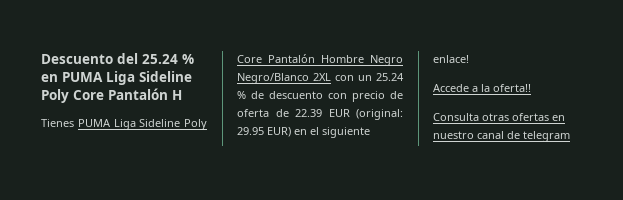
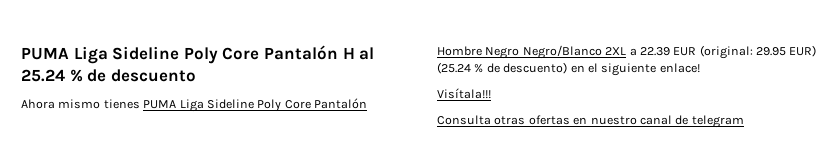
[41,53,194,64] [41,74,58,82] Descuento del 25.24 % en -> (21, 53) none
[41,119,74,127] // Tienes -> [359,47,375,60] [21,69,196,82] [21,99,140,109] al 25.24 % de descuento // Ahora mismo tienes
[335,73,404,81] [237,91,403,102] [237,109,289,117] con un 25.24 % de descuento con precio de oferta de -> [629,48,637,56] a
(291, 132) none -> [437,62,568,74] (25.24 % de descuento)
[433,84,531,92] Accede a la oferta!! -> [437,88,491,99] Visítala!!!

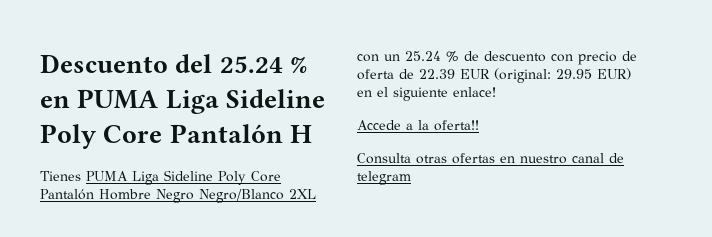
(21, 53) none -> [40,54,307,74] [40,96,70,108] Descuento del 25.24 % en
[359,47,375,60] [21,69,196,82] [21,99,140,109] al 25.24 % de descuento // Ahora mismo tienes -> [40,171,81,181] // Tienes
[629,48,637,56] a -> [357,51,637,65] [357,69,414,80] con un 25.24 % de descuento con precio de oferta de
[437,62,568,74] (25.24 % de descuento) -> (631, 74) none
[437,88,491,99] Visítala!!! -> [357,120,479,131] Accede a la oferta!!

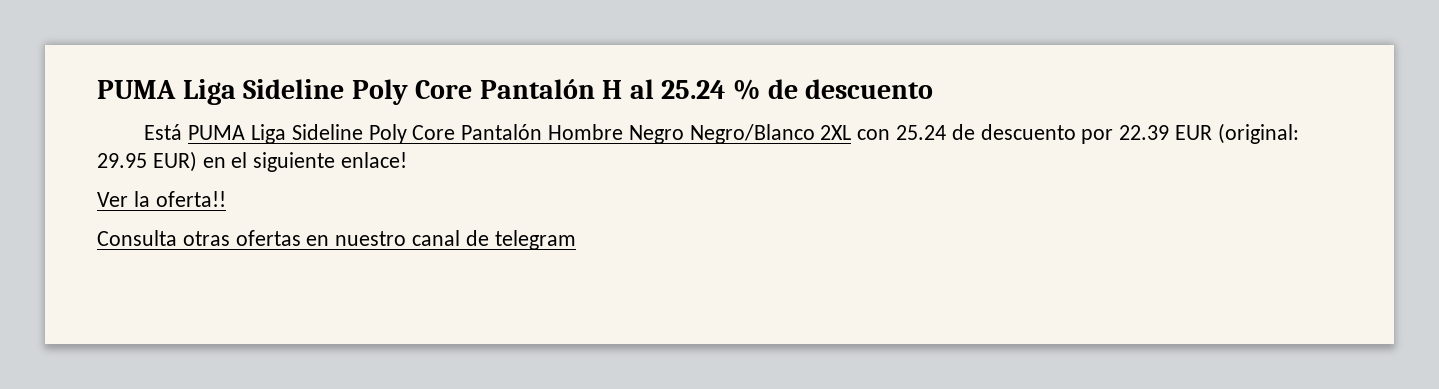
[40,54,307,74] [40,96,70,108] Descuento del 25.24 % en -> (97, 89) none
[40,171,81,181] // Tienes -> [629,79,934,100] [144,124,183,140] al 25.24 % de descuento // Está
[384,51,637,65] [357,69,414,80] un 25.24 % de descuento con precio de oferta de -> [896,124,1114,144] 25.24 de descuento por
[357,120,413,130] Accede a -> [97,192,128,207] Ver

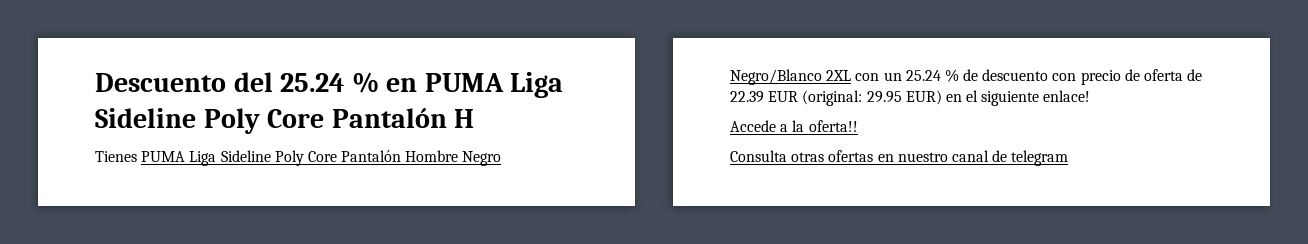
(97, 89) none -> [95,72,418,93] Descuento del 25.24 % en
[629,79,934,100] [144,124,183,140] al 25.24 % de descuento // Está -> [95,151,137,162] // Tienes
[896,124,1114,144] 25.24 de descuento por -> [883,69,1203,85] un 25.24 % de descuento con precio de oferta de
[97,192,128,207] Ver -> [730,120,789,132] Accede a

